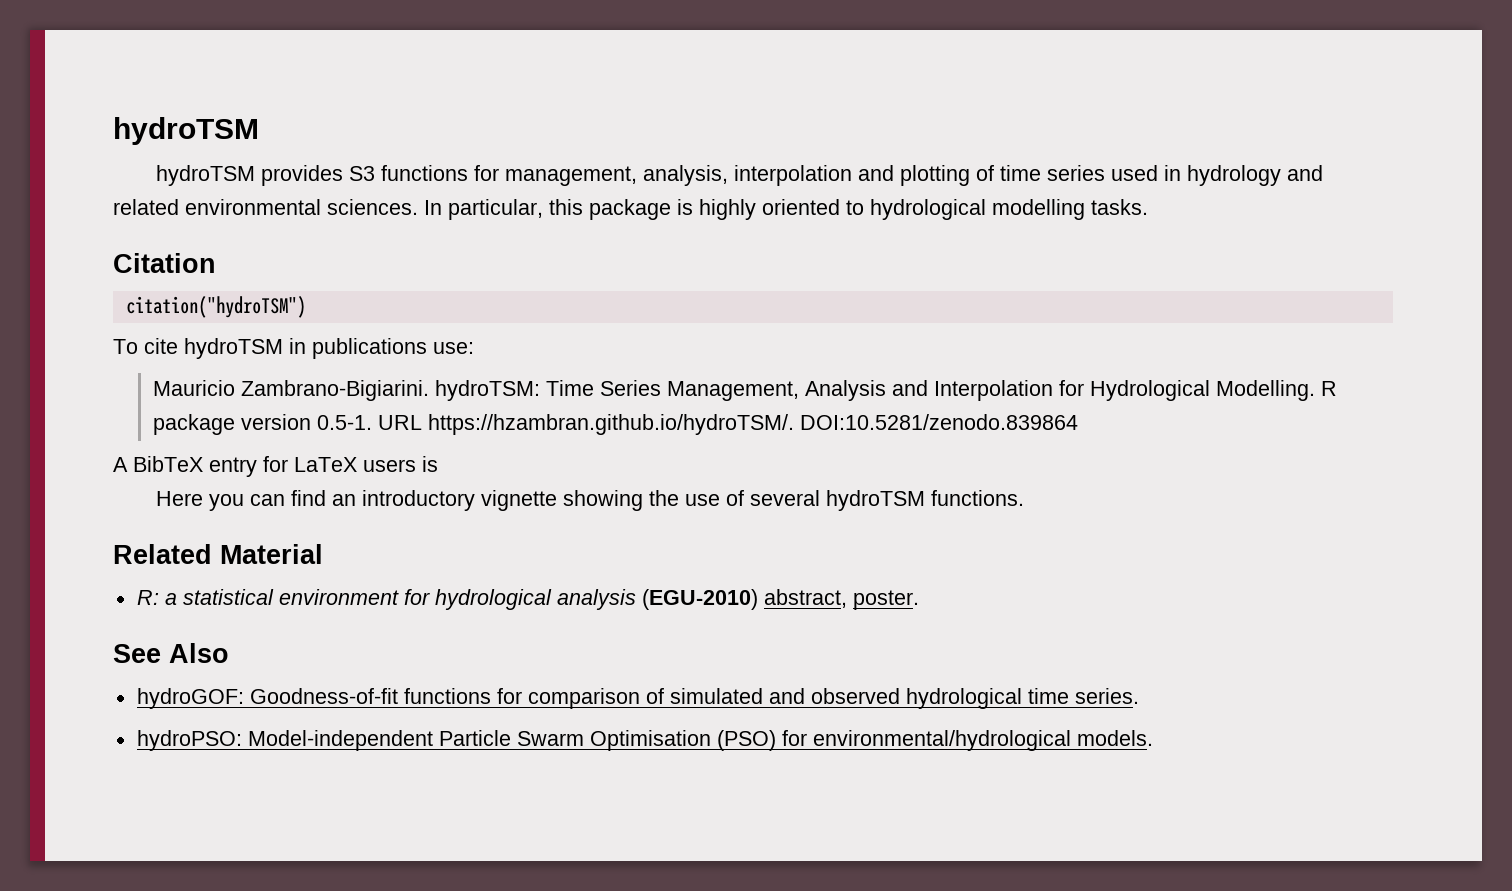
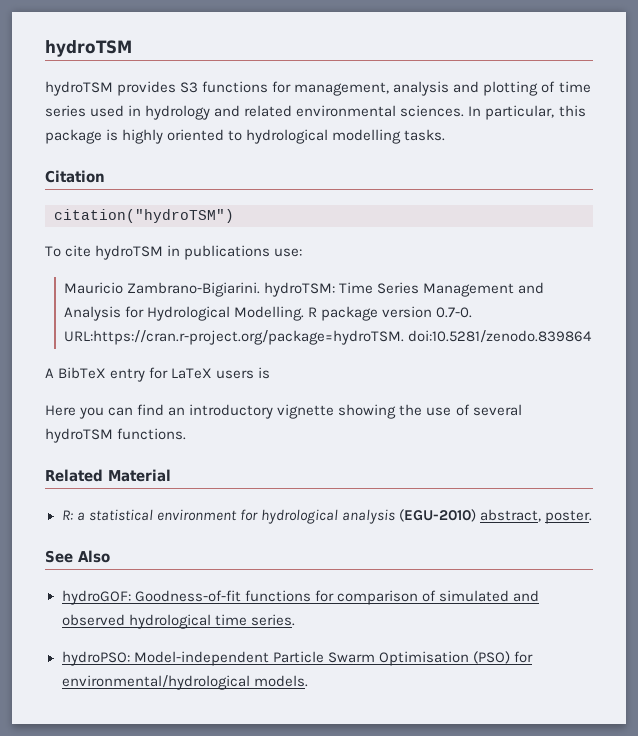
[643,165,853,186] analysis, interpolation -> [393,81,450,96] analysis
[666,380,1053,401] Management, Analysis and Interpolation -> [423,282,545,297] [64,306,122,321] Management and Analysis
[316,414,1078,435] 0.5-1. URL https://hzambran.github.io/hydroTSM/. DOI:10.5281/zenodo.839864 -> [436,307,473,318] [64,330,593,345] 0.7-0. URL:https://cran.r-project.org/package=hydroTSM. doi:10.5281/zenodo.839864

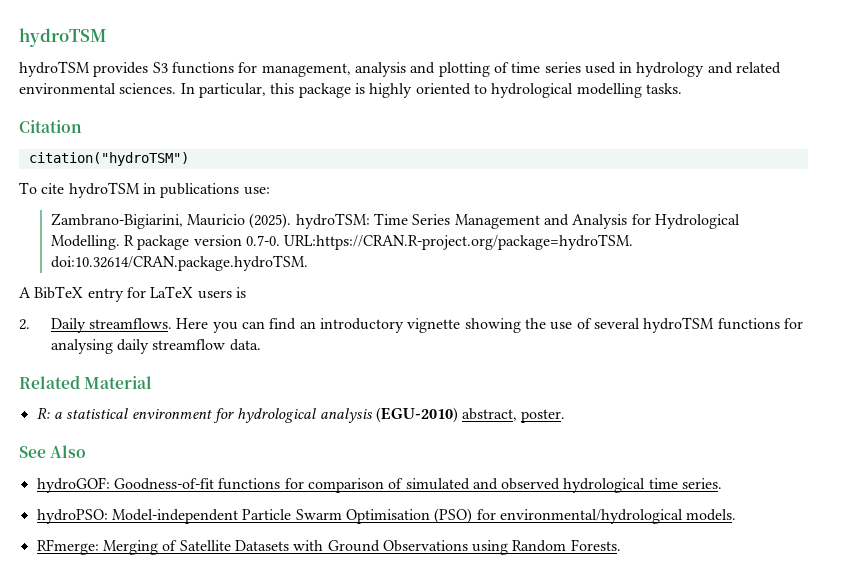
[64,282,261,297] Mauricio Zambrano-Bigiarini. -> [50,213,292,229] Zambrano-Bigiarini, Mauricio (2025).
[64,330,593,345] URL:https://cran.r-project.org/package=hydroTSM. doi:10.5281/zenodo.839864 -> [284,234,634,250] [50,255,308,271] URL:https://CRAN.R-project.org/package=hydroTSM. doi:10.32614/CRAN.package.hydroTSM.
(271, 373) none -> [19,318,173,333] 2. Daily streamflows.
[117,428,187,440] functions. -> [717,318,803,330] [50,339,261,354] functions for analysing daily streamflow data.
(308, 681) none -> [36,539,621,555] // RFmerge: Merging of Satellite Datasets with Ground Observations using Random Forests.

